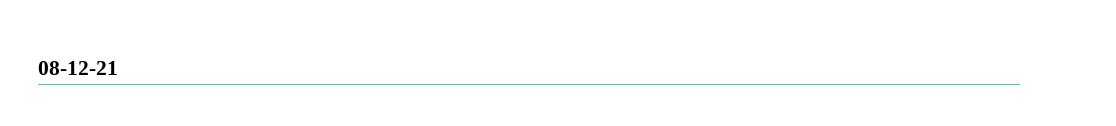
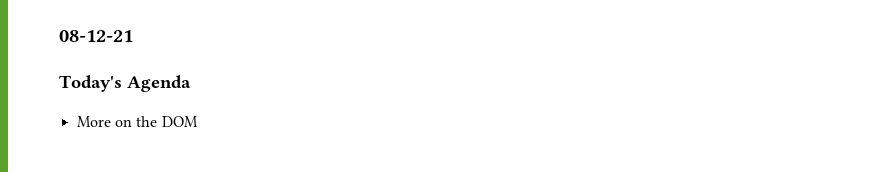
(118, 68) none -> [59,75,191,92] [76,116,198,127] // Today's Agenda // More on the DOM

